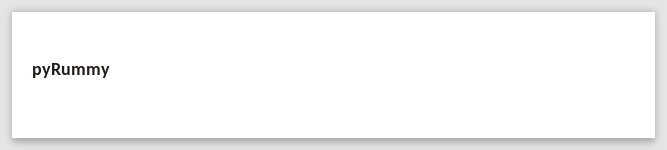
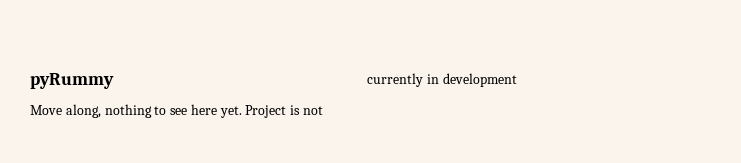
(110, 70) none -> [30,104,324,118] [367,73,517,87] // Move along, nothing to see here yet. Project is not currently in development

